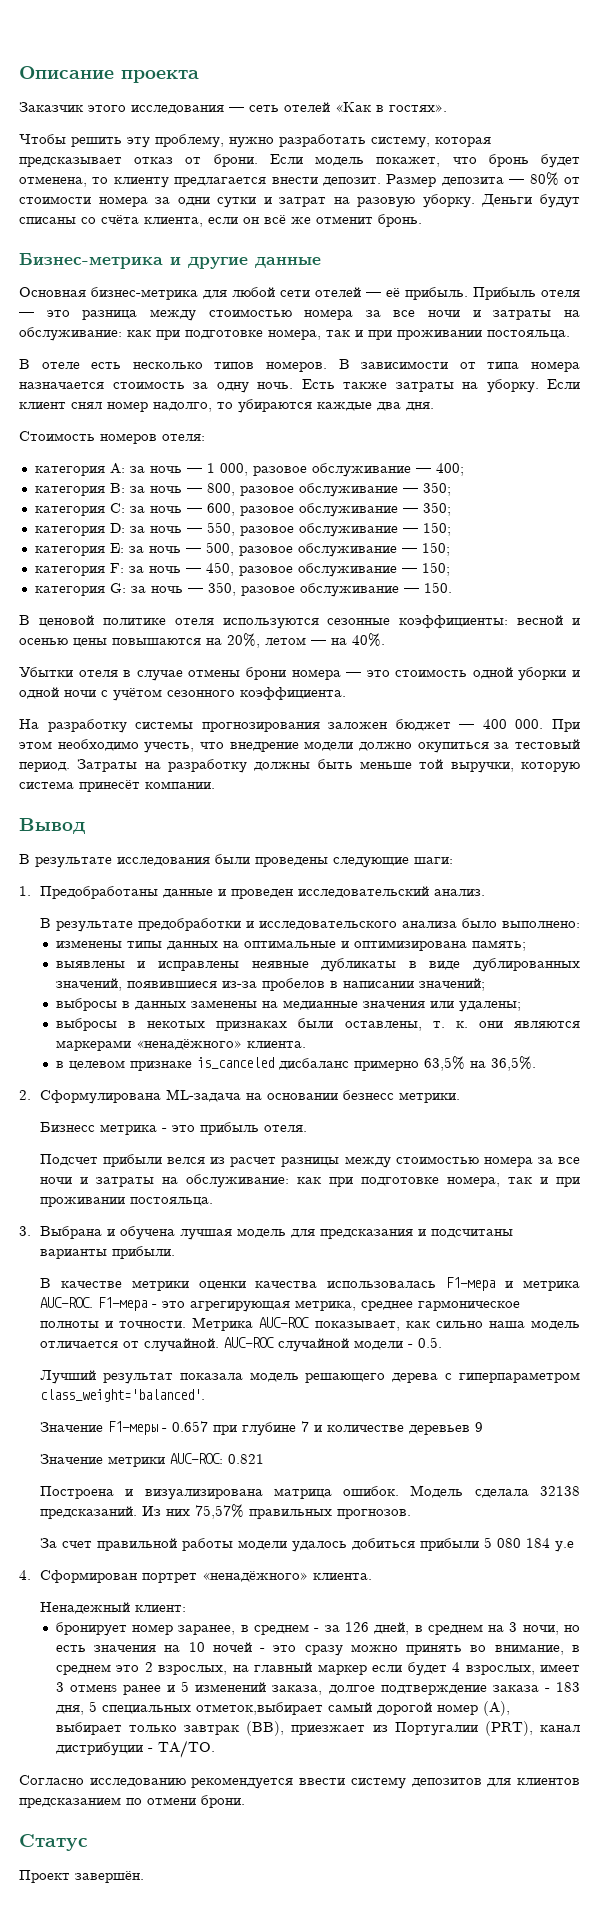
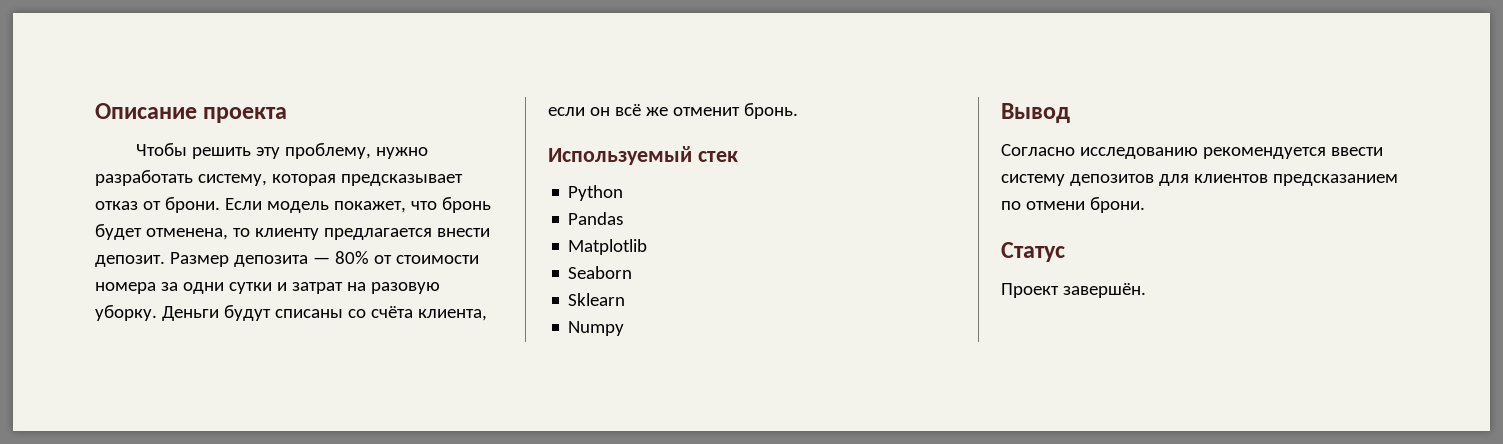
[19,102,447,114] // Заказчик этого исследования — сеть отелей «Как в гостях». -> (288, 115) none
[19,253,321,269] [19,287,580,300] [19,309,580,321] [19,327,570,341] [19,359,581,372] [19,379,580,393] [19,399,434,413] [19,431,205,444] [34,463,464,477] [34,482,451,497] [34,502,451,517] [34,522,451,537] [34,542,450,557] [34,562,450,577] [34,582,452,597] [19,615,580,629] [19,633,385,648] [19,667,580,681] [19,687,346,701] [19,719,580,733] [19,739,580,753] [19,759,580,773] [19,780,215,792] [19,818,86,834] [19,854,453,868] [19,886,485,899] [39,918,580,932] [55,940,526,951] [55,958,580,972] [55,978,485,991] [55,998,521,1012] [55,1018,580,1031] [55,1039,306,1051] [55,1056,536,1071] [19,1089,460,1104] [39,1122,307,1135] [39,1154,580,1168] [39,1174,581,1188] [39,1197,213,1207] [19,1226,513,1240] [39,1246,175,1259] [39,1277,580,1291] [39,1297,520,1312] [39,1317,581,1331] [39,1337,442,1352] [39,1370,580,1384] [39,1389,205,1402] [39,1421,483,1436] [39,1453,264,1467] [39,1485,581,1500] [39,1504,411,1519] [39,1537,574,1552] [19,1570,372,1583] [39,1602,186,1614] [55,1622,581,1636] [55,1642,580,1656] [55,1662,580,1676] [55,1681,580,1695] [55,1701,510,1716] [55,1721,580,1736] [55,1740,215,1758] Бизнес-метрика и другие данные // Основная бизнес-метрика для любой сети отелей — её прибыль. Прибыль отеля — это разница между стоимостью номера за все ночи и затраты на обслуживание: как при подготовке номера, так и при проживании постояльца. // В отеле есть несколько типов номеров. В зависимости от типа номера назначается стоимость за одну ночь. Есть также затраты на уборку. Если клиент снял номер надолго, то убираются каждые два дня. // Стоимость номеров отеля: // категория A: за ночь — 1 000, разовое обслуживание — 400; // категория B: за ночь — 800, разовое обслуживание — 350; // категория C: за ночь — 600, разовое обслуживание — 350; // категория D: за ночь — 550, разовое обслуживание — 150; // категория E: за ночь — 500, разовое обслуживание — 150; // категория F: за ночь — 450, разовое обслуживание — 150; // категория G: за ночь — 350, разовое обслуживание — 150. // В ценовой политике отеля используются сезонные коэффициенты: весной и осенью цены повышаются на 20%, летом — на 40%. // Убытки отеля в случае отмены брони номера — это стоимость одной уборки и одной ночи с учётом сезонного коэффициента. // На разработку системы прогнозирования заложен бюджет — 400 000. При этом необходимо учесть, что внедрение модели должно окупиться за тестовый период. Затраты на разработку должны быть меньше той выручки, которую система принесёт компании. // Вывод // В результате исследования были проведены следующие шаги: // 1. Предобработаны данные и проведен исследовательский анализ. // В результате предобработки и исследовательского анализа было выполнено: // изменены типы данных на оптимальные и оптимизирована память; // выявлены и исправлены неявные дубликаты в виде дублированных значений, появившиеся из-за пробелов в написании значений; // выбросы в данных заменены на медианные значения или удалены; // выбросы в некотых признаках были оставлены, т. к. они являются маркерами «ненадёжного» клиента. // в целевом признаке is_canceled дисбаланс примерно 63,5% на 36,5%. // 2. Сформулирована ML-задача на основании безнесс метрики. // Бизнесс метрика - это прибыль отеля. // Подсчет прибыли велся из расчет разницы между стоимостью номера за все ночи и затраты на обслуживание: как при подготовке номера, так и при проживании постояльца. // 3. Выбрана и обучена лучшая модель для предсказания и подсчитаны варианты прибыли. // В качестве метрики оценки качества использовалась F1-мера и метрика AUC-ROC. F1-мера - это агрегирующая метрика, среднее гармоническое полноты и точности. Метрика AUC-ROC показывает, как сильно наша модель отличается от случайной. AUC-ROC случайной модели - 0.5. // Лучший результат показала модель решающего дерева с гиперпараметром class_weight='balanced'. // Значение F1-меры - 0.657 при глубине 7 и количестве деревьев 9 // Значение метрики AUC-ROC: 0.821 // Построена и визуализирована матрица ошибок. Модель сделала 32138 предсказаний. Из них 75,57% правильных прогнозов. // За счет правильной работы модели удалось добиться прибыли 5 080 184 у.е // 4. Сформирован портрет «ненадёжного» клиента. // Ненадежный клиент: // бронирует номер заранее, в среднем - за 126 дней, в среднем на 3 ночи, но есть значения на 10 ночей - это сразу можно принять во внимание, в среднем это 2 взрослых, на главный маркер если будет 4 взрослых, имеет 3 отменs ранее и 5 изменений заказа, долгое подтверждение заказа - 183 дня, 5 специальных отметок,выбирает самый дорогой номер (A), выбирает только завтрак (ВВ), приезжает из Португалии (PRT), канал дистрибуции - TA/TO. -> [548,146,738,165] [568,185,624,201] [568,212,624,225] [568,239,648,255] [568,266,633,279] [568,293,626,306] [568,321,625,336] [1001,103,1070,123] Используемый стек // Python // Pandas // Matplotlib // Seaborn // Sklearn // Numpy // Вывод

